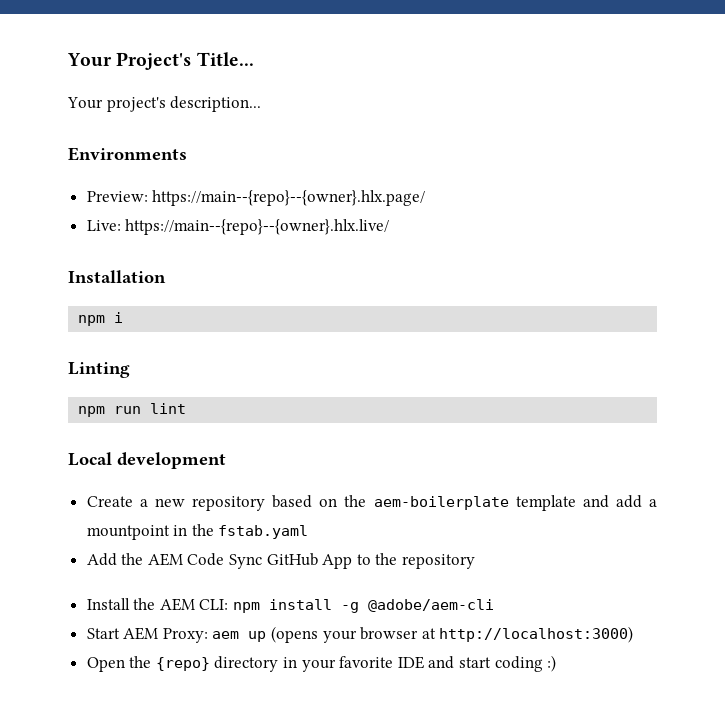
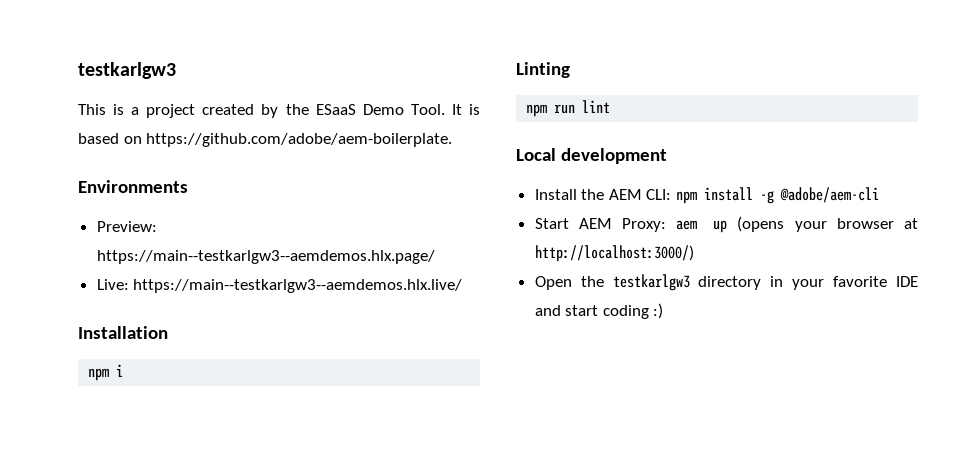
[67,52,254,70] [67,96,262,112] Your Project's Title... // Your project's description... -> [78,62,176,79] [78,104,480,118] [78,133,453,147] testkarlgw3 // This is a project created by the ESaaS Demo Tool. It is based on https://github.com/adobe/aem-boilerplate.
[152,190,426,206] https://main--{repo}--{owner}.hlx.page/ -> [96,250,435,264] https://main--testkarlgw3--aemdemos.hlx.page/
[125,219,390,235] https://main--{repo}--{owner}.hlx.live/ -> [133,279,463,293] https://main--testkarlgw3--aemdemos.hlx.live/
[86,495,657,511] [86,524,309,540] [86,553,476,569] // Create a new repository based on the aem-boilerplate template and add a mountpoint in the fstab.yaml // Add the AEM Code Sync GitHub App to the repository -> (667, 156) none
[439,626,634,643] http://localhost:3000) -> [534,245,694,262] http://localhost:3000/)
[155,657,210,671] {repo} -> [612,274,690,291] testkarlgw3

